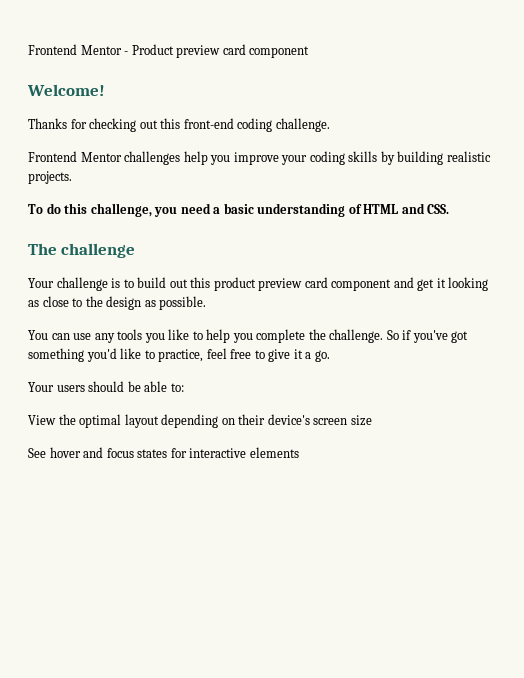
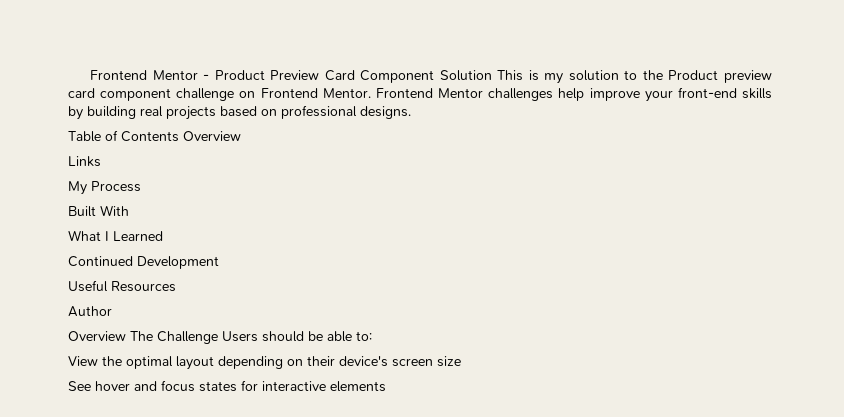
[176,44,310,58] [27,84,105,96] [28,118,330,132] preview card component // Welcome! // Thanks for checking out this front-end coding challenge. // -> [270,70,772,84] [68,88,371,101] Preview Card Component Solution This is my solution to the Product preview card component challenge on Frontend Mentor.
[210,155,231,165] you -> (585, 94) none
[309,151,345,165] coding -> [677,87,737,98] front-end
[446,151,491,162] [28,171,72,184] [28,203,450,217] [28,243,136,258] [28,277,489,291] [28,296,207,310] [28,329,469,343] [28,348,330,362] [28,382,85,392] realistic projects. // To do this challenge, you need a basic understanding of HTML and CSS. // The challenge // Your challenge is to build out this product preview card component and get it looking as close to the design as possible. // You can use any tools you like to help you complete the challenge. So if you've got something you'd like to practice, feel free to give it a go. // Your users -> [140,105,411,120] [68,130,241,142] [68,156,101,167] [68,181,141,195] [68,205,129,217] [68,230,163,241] [68,256,219,269] [68,280,176,292] [68,306,112,317] [68,331,258,344] real projects based on professional designs. // Table of Contents Overview // Links // My Process // Built With // What I Learned // Continued Development // Useful Resources // Author // Overview The Challenge Users

